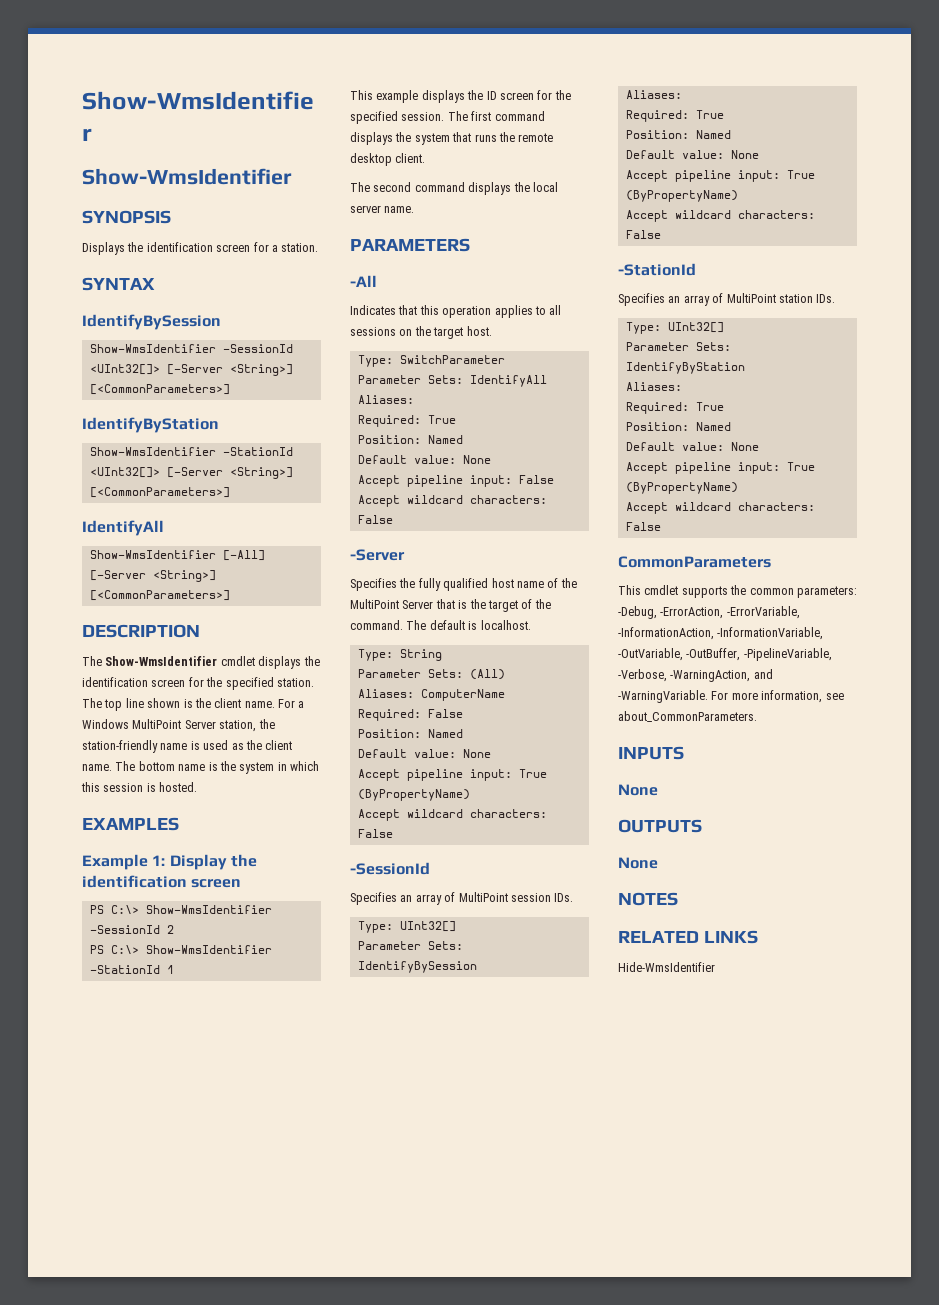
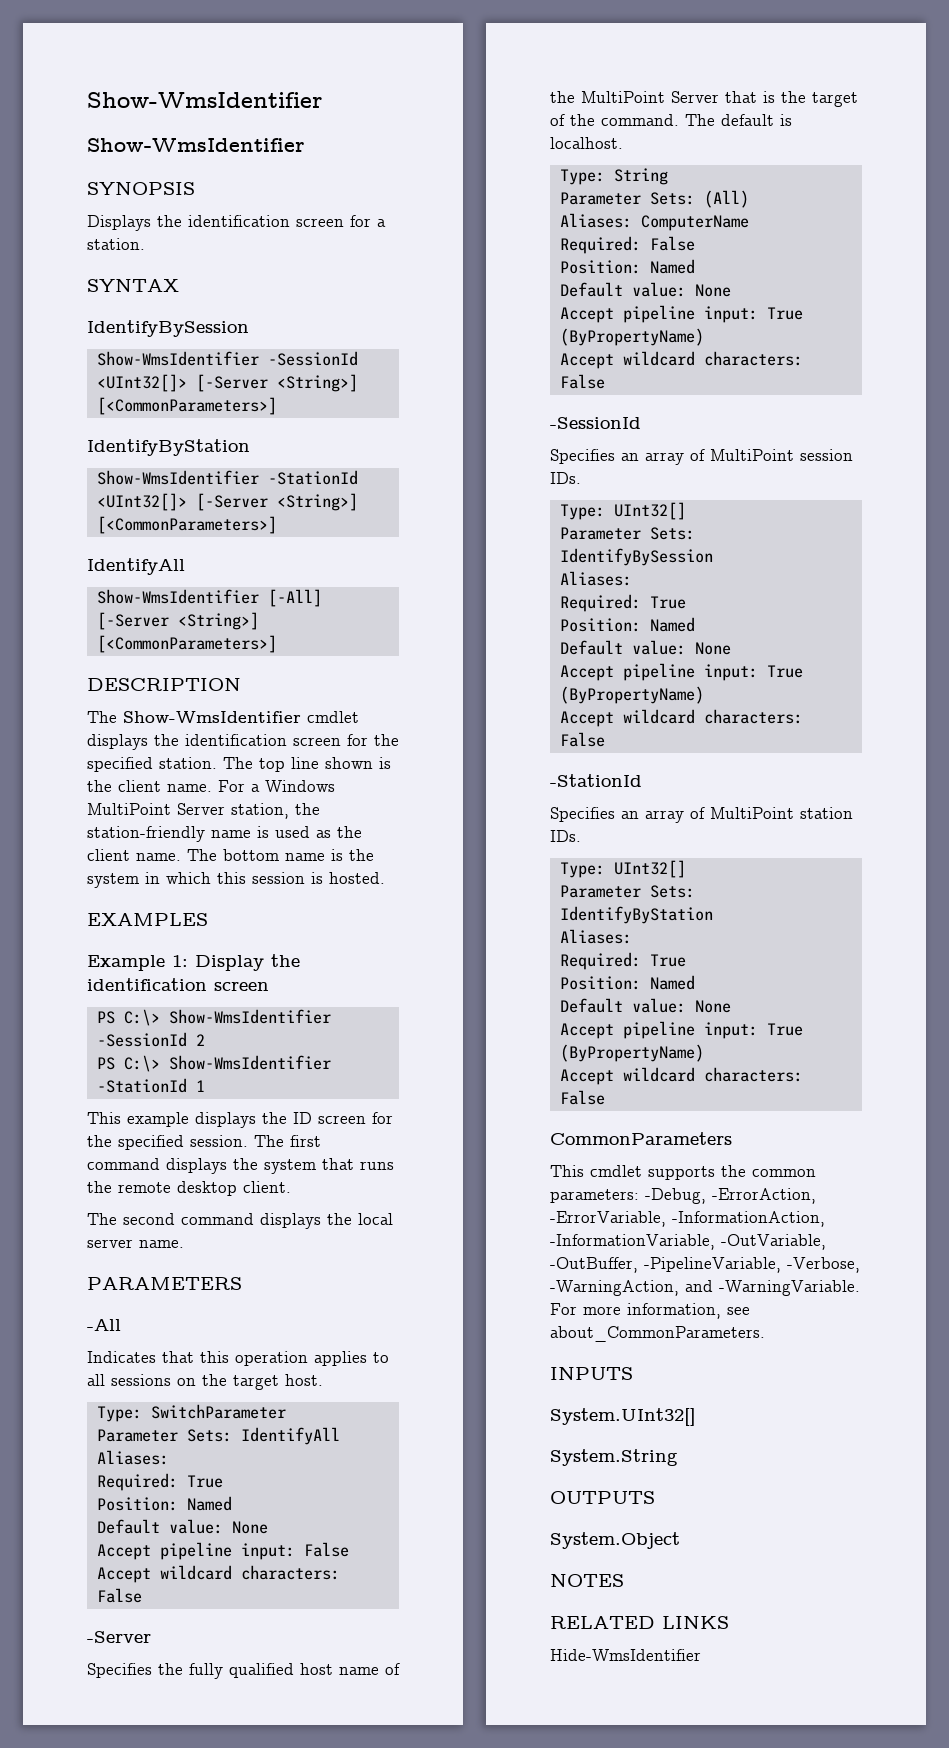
[618,784,658,796] // None -> [550,1408,696,1426] [550,1449,678,1466] // System.UInt32[] // System.String
[618,857,658,869] // None -> [550,1532,680,1549] // System.Object

